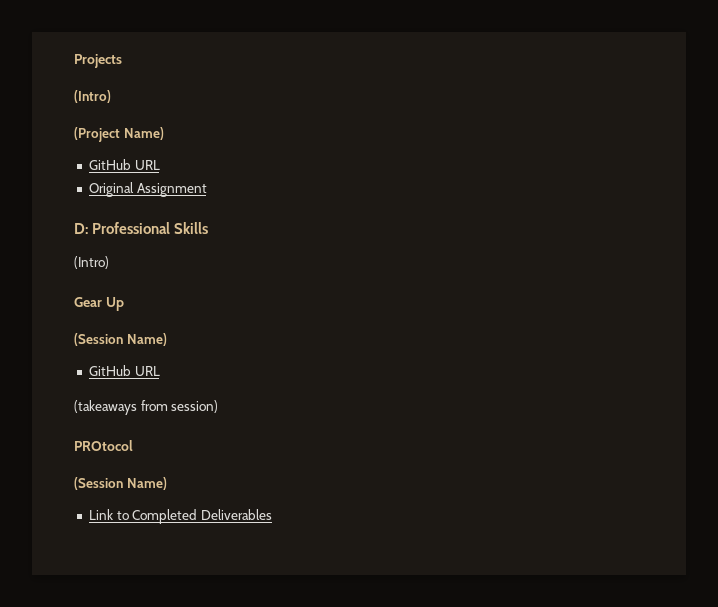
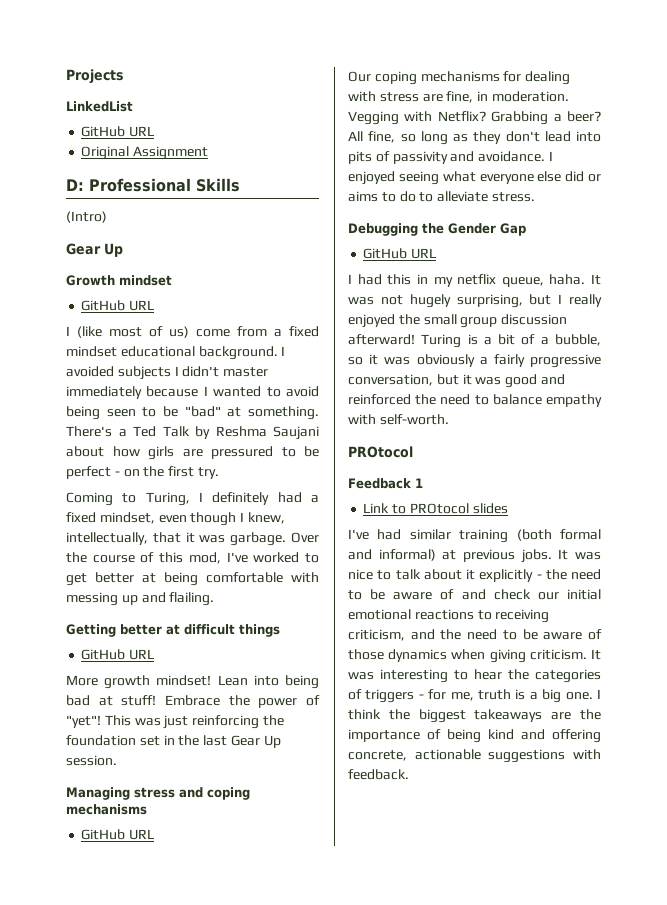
[74,90,111,103] [74,127,164,142] (Intro) // (Project Name) -> [66,101,133,112] LinkedList
[74,333,167,346] [88,365,160,376] [74,400,219,415] (Session Name) // GitHub URL // (takeaways from session) -> [66,275,172,286] [81,300,155,311] [66,326,319,338] [66,346,286,360] [66,366,269,380] [66,386,319,399] [66,406,319,420] [66,426,319,440] [66,446,319,460] [66,466,219,479] [66,492,319,506] [66,512,285,526] [66,532,319,546] [66,552,319,564] [66,572,319,586] [66,592,215,606] [66,624,280,637] [81,649,155,660] [66,675,319,689] [66,695,320,708] [66,715,284,729] [66,735,281,748] [66,755,117,766] [66,787,250,800] [66,804,147,815] [81,829,155,840] [348,71,571,85] [348,91,569,103] [348,111,601,125] [348,131,601,145] [348,151,553,164] [348,171,601,185] [348,191,535,202] [348,223,526,236] [363,248,437,259] [348,274,601,287] [348,294,602,308] [348,314,568,328] [348,334,601,348] [348,354,601,368] [348,374,565,388] [348,394,602,407] [348,414,449,425] Growth mindset // GitHub URL // I (like most of us) come from a fixed mindset educational background. I avoided subjects I didn't master immediately because I wanted to avoid being seen to be "bad" at something. There's a Ted Talk by Reshma Saujani about how girls are pressured to be perfect - on the first try. // Coming to Turing, I definitely had a fixed mindset, even though I knew, intellectually, that it was garbage. Over the course of this mod, I've worked to get better at being comfortable with messing up and flailing. // Getting better at difficult things // GitHub URL // More growth mindset! Lean into being bad at stuff! Embrace the power of "yet"! This was just reinforcing the foundation set in the last Gear Up session. // Managing stress and coping mechanisms // GitHub URL // Our coping mechanisms for dealing with stress are fine, in moderation. Vegging with Netflix? Grabbing a beer? All fine, so long as they don't lead into pits of passivity and avoidance. I enjoyed seeing what everyone else did or aims to do to alleviate stress. // Debugging the Gender Gap // GitHub URL // I had this in my netflix queue, haha. It was not hugely surprising, but I really enjoyed the small group discussion afterward! Turing is a bit of a bubble, so it was obviously a fairly progressive conversation, but it was good and reinforced the need to balance empathy with self-worth.
[74,477,167,490] (Session Name) -> [348,478,423,489] Feedback 1
[132,509,272,524] Completed Deliverables -> [409,503,508,514] [348,529,601,543] [348,549,601,563] [348,569,601,582] [348,589,601,600] [348,609,550,623] [348,629,602,641] [348,649,601,663] [348,669,601,683] [348,689,601,703] [348,709,601,723] [348,729,601,743] [348,749,601,763] [348,769,409,780] PROtocol slides // I've had similar training (both formal and informal) at previous jobs. It was nice to talk about it explicitly - the need to be aware of and check our initial emotional reactions to receiving criticism, and the need to be aware of those dynamics when giving criticism. It was interesting to hear the categories of triggers - for me, truth is a big one. I think the biggest takeaways are the importance of being kind and offering concrete, actionable suggestions with feedback.

